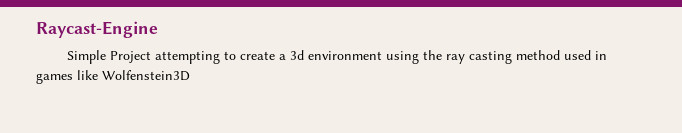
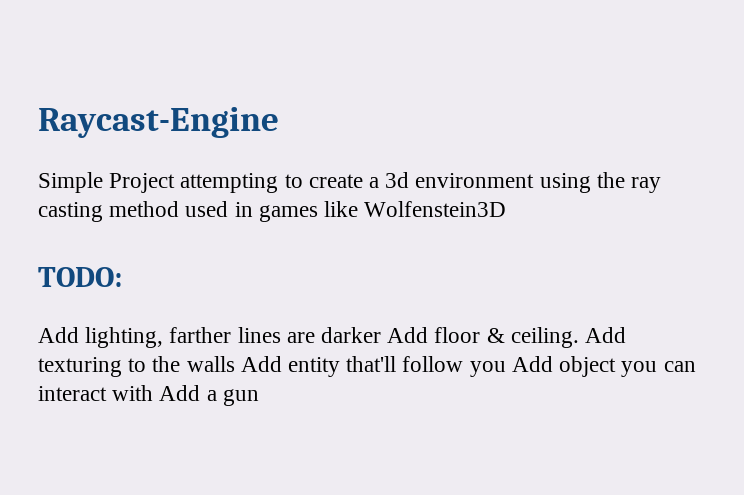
(190, 75) none -> [38,267,122,287] [38,327,627,348] [38,356,696,377] [38,385,259,406] // TODO: // Add lighting, farther lines are darker Add floor & ceiling. Add texturing to the walls Add entity that'll follow you Add object you can interact with Add a gun

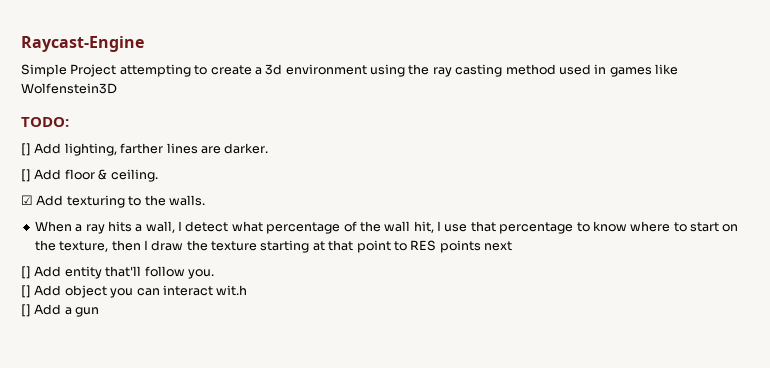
(122, 277) none -> [21,143,31,156] []
[321,327,382,343] darker -> [224,143,269,154] [21,169,31,182] darker. // []
(579, 337) none -> [21,195,33,205] // ☑
[186,356,235,372] walls -> [168,195,205,206] [34,221,739,234] [34,240,512,253] [21,266,31,279] walls. // When a ray hits a wall, I detect what percentage of the wall hit, I use that percentage to know where to start on the texture, then I draw the texture starting at that point to RES points next // []
[469,361,506,377] you -> [187,269,214,279] [21,285,31,298] you. // []
[112,385,154,401] with -> [216,285,248,296] [21,304,31,317] wit.h // []

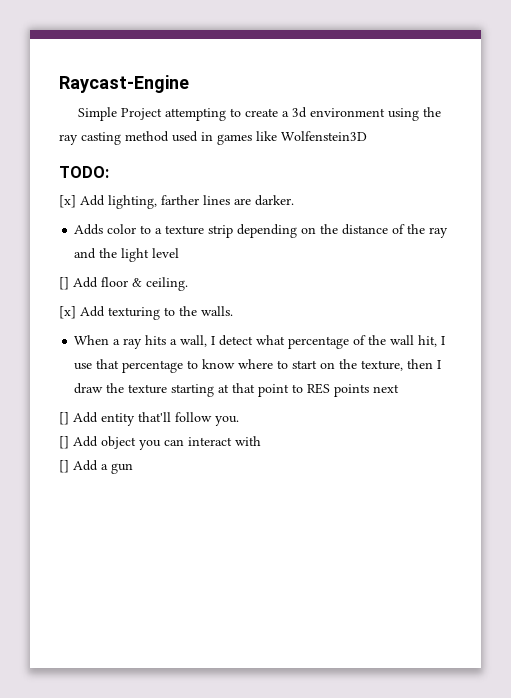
[21,143,31,156] [] -> [59,195,76,208] [x]
(269, 148) none -> [74,224,449,238] [74,248,180,262] // Adds color to a texture strip depending on the distance of the ray and the light level
[21,195,33,205] ☑ -> [59,306,76,319] [x]
[216,285,248,296] wit.h -> [235,436,261,446] with

